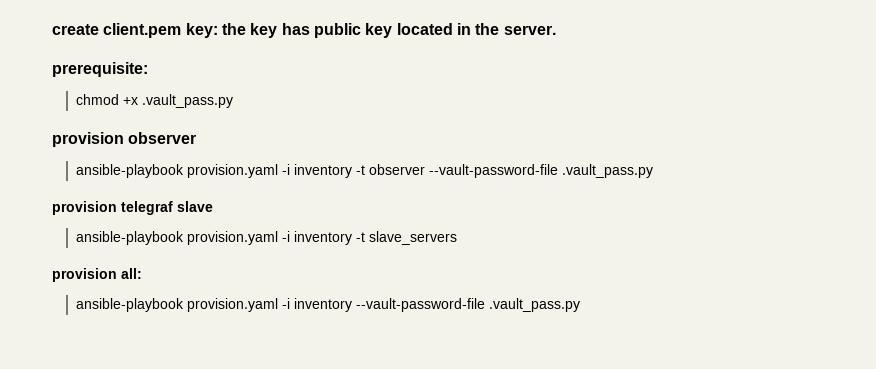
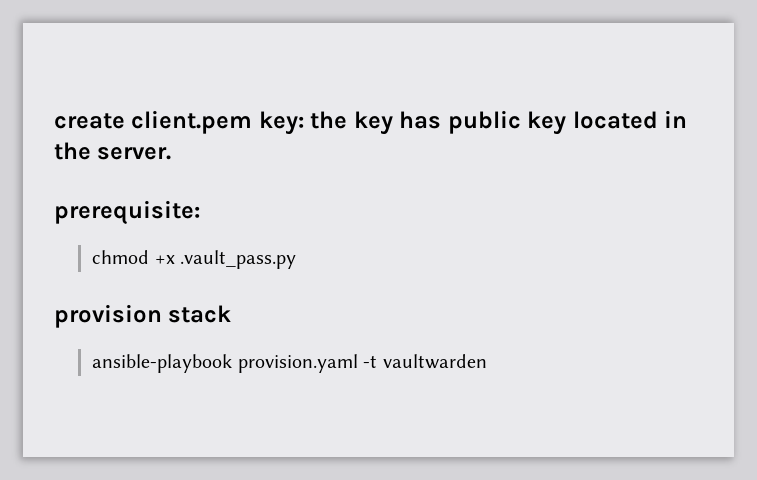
[128,132,197,144] [75,164,653,178] [52,201,213,215] [75,231,457,245] [52,268,142,282] [75,298,580,312] observer // ansible-playbook provision.yaml -i inventory -t observer --vault-password-file .vault_pass.py // provision telegraf slave // ansible-playbook provision.yaml -i inventory -t slave_servers // provision all: // ansible-playbook provision.yaml -i inventory --vault-password-file .vault_pass.py -> [168,305,232,323] [92,354,487,373] stack // ansible-playbook provision.yaml -t vaultwarden

